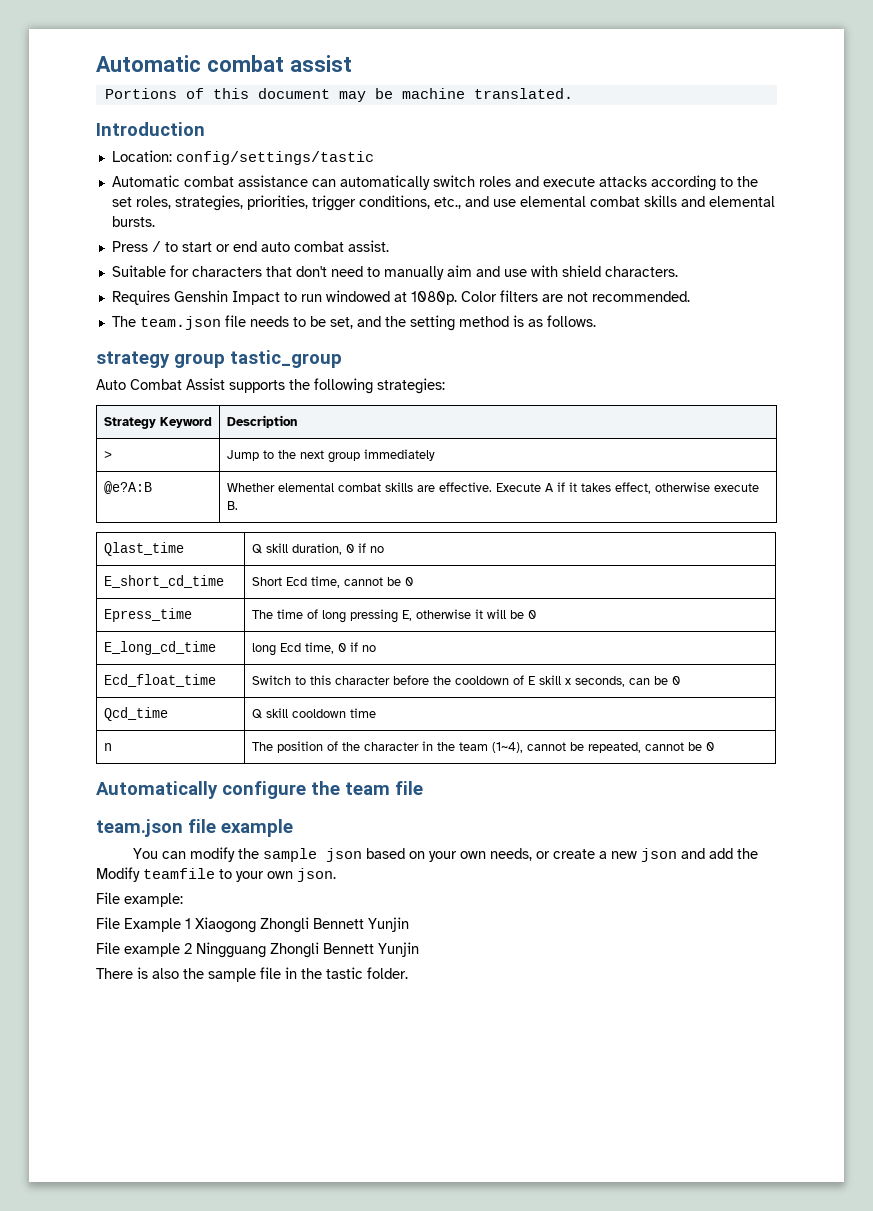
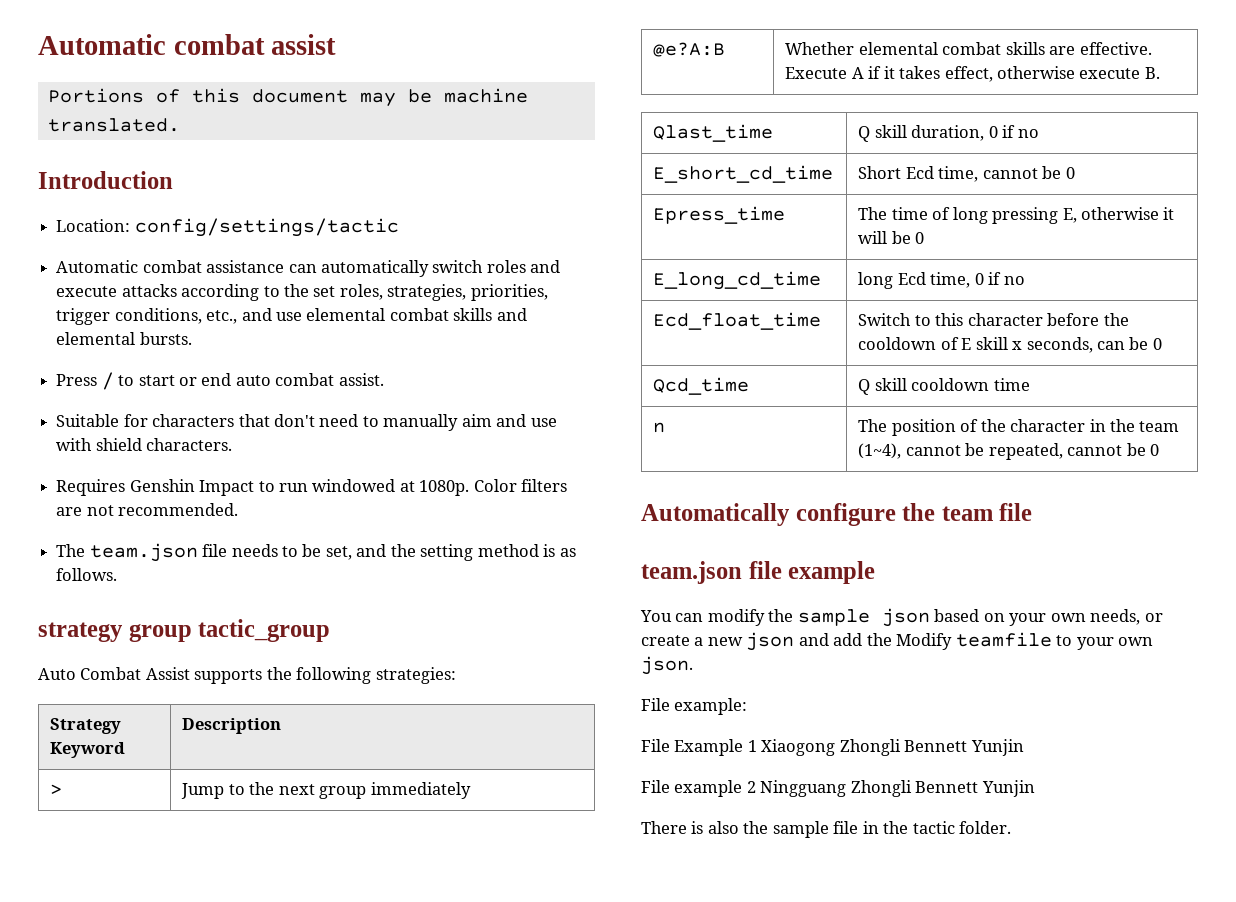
[175,151,374,165] config/settings/tastic -> [134,218,399,237] config/settings/tactic
[230,350,342,368] tastic_group -> [198,619,331,642] tactic_group
[326,967,363,979] tastic -> [912,821,955,834] tactic

